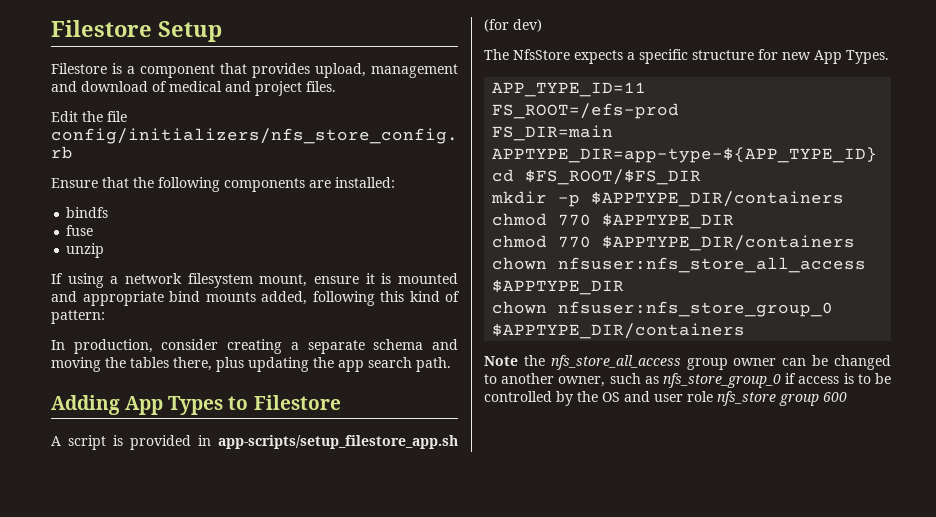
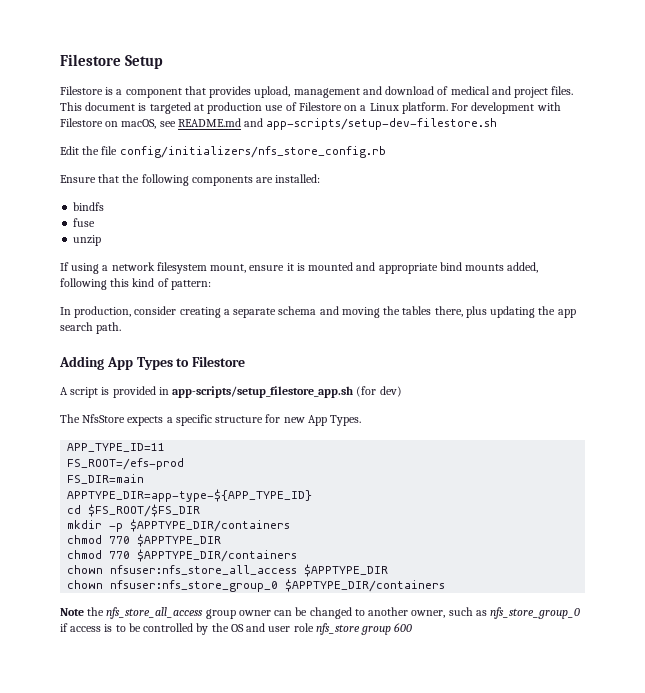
(336, 86) none -> [60,102,561,114] [60,118,498,130] This document is targeted at production use of Filestore on a Linux platform. For development with Filestore on macOS, see README.md and app-scripts/setup-dev-filestore.sh

